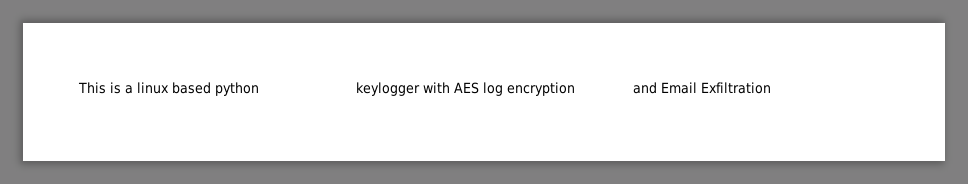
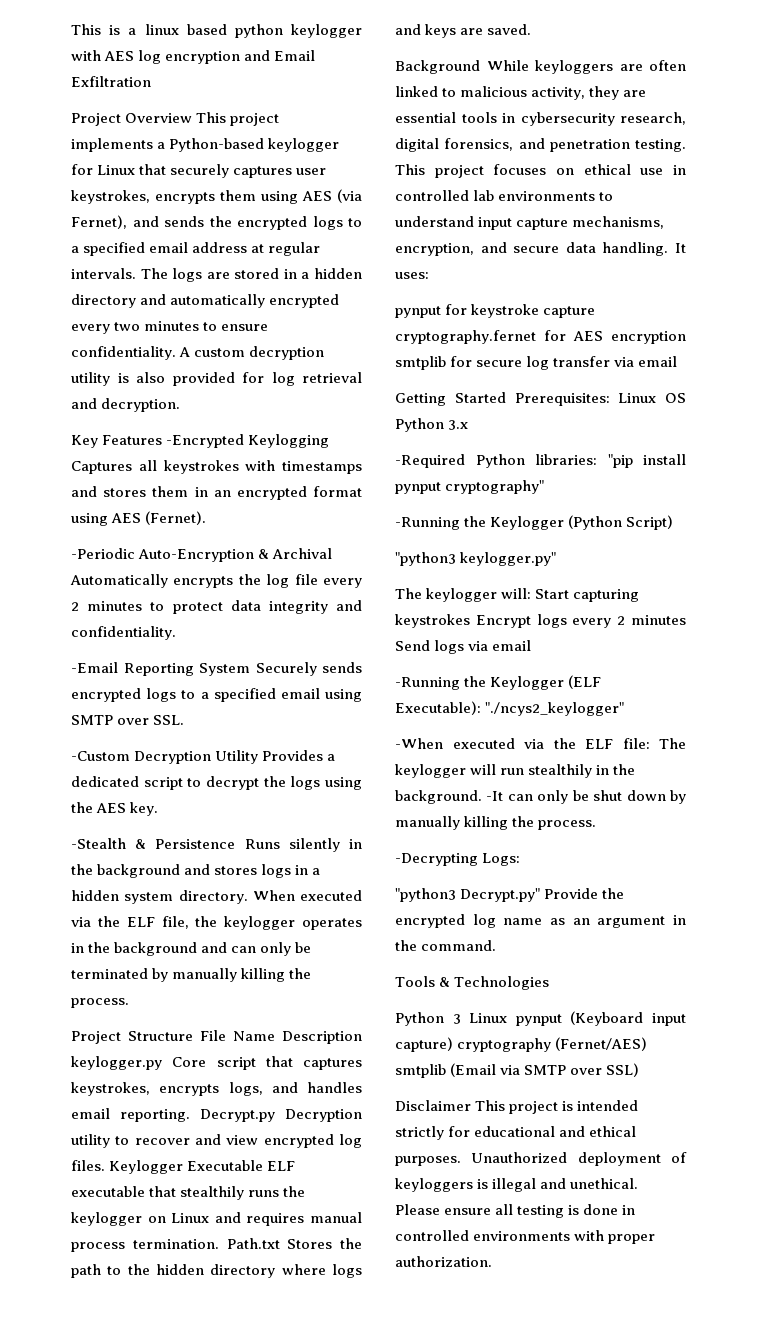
(771, 88) none -> [71,112,280,126] [71,138,340,152] [71,164,327,178] [71,189,362,204] [71,215,362,230] [71,242,321,256] [71,268,362,282] [71,294,340,308] [71,321,269,334] [71,346,325,360] [71,372,362,386] [71,398,181,412] [71,434,330,448] [71,460,362,474] [71,486,362,500] [71,511,207,526] [71,548,333,562] [70,574,362,588] [71,600,362,614] [71,626,176,640] [71,662,362,676] [71,688,362,702] [71,715,185,725] [71,750,336,764] [71,776,362,790] [71,802,159,816] [71,838,362,852] [71,864,321,878] [71,890,362,904] [71,916,362,930] [71,942,312,956] [71,968,312,982] [71,998,129,1008] [71,1030,362,1044] [71,1056,362,1070] [71,1082,362,1096] [71,1108,362,1122] [71,1134,362,1148] [71,1160,296,1174] [71,1186,306,1200] [71,1212,362,1226] [71,1238,362,1252] [71,1264,362,1278] [395,24,532,38] [395,60,686,74] [395,86,647,100] [395,112,686,126] [395,138,686,152] [395,164,686,178] [395,190,614,201] [395,216,665,230] [395,242,686,256] [395,272,429,279] [395,304,596,318] [395,330,686,344] [395,356,678,370] [395,392,686,406] [395,418,469,432] [395,454,686,468] [395,480,545,494] [395,515,674,530] [395,552,557,566] [395,588,640,602] [395,614,686,628] [395,640,532,654] [395,675,602,690] [395,701,625,716] [395,738,686,749] [395,764,636,778] [395,790,686,804] [395,816,597,830] [395,853,521,866] [395,888,625,902] [395,914,686,928] [395,940,497,951] [395,976,550,990] [395,1011,686,1026] [395,1037,648,1052] [395,1063,640,1078] [395,1100,639,1114] [395,1126,637,1140] [395,1152,687,1166] [395,1178,639,1192] [395,1204,636,1218] [395,1230,656,1244] [395,1256,492,1267] // Project Overview This project implements a Python-based keylogger for Linux that securely captures user keystrokes, encrypts them using AES (via Fernet), and sends the encrypted logs to a specified email address at regular intervals. The logs are stored in a hidden directory and automatically encrypted every two minutes to ensure confidentiality. A custom decryption utility is also provided for log retrieval and decryption. // Key Features -Encrypted Keylogging Captures all keystrokes with timestamps and stores them in an encrypted format using AES (Fernet). // -Periodic Auto-Encryption & Archival Automatically encrypts the log file every 2 minutes to protect data integrity and confidentiality. // -Email Reporting System Securely sends encrypted logs to a specified email using SMTP over SSL. // -Custom Decryption Utility Provides a dedicated script to decrypt the logs using the AES key. // -Stealth & Persistence Runs silently in the background and stores logs in a hidden system directory. When executed via the ELF file, the keylogger operates in the background and can only be terminated by manually killing the process. // Project Structure File Name Description keylogger.py Core script that captures keystrokes, encrypts logs, and handles email reporting. Decrypt.py Decryption utility to recover and view encrypted log files. Keylogger Executable ELF executable that stealthily runs the keylogger on Linux and requires manual process termination. Path.txt Stores the path to the hidden directory where logs and keys are saved. // Background While keyloggers are often linked to malicious activity, they are essential tools in cybersecurity research, digital forensics, and penetration testing. This project focuses on ethical use in controlled lab environments to understand input capture mechanisms, encryption, and secure data handling. It uses: // pynput for keystroke capture cryptography.fernet for AES encryption smtplib for secure log transfer via email // Getting Started Prerequisites: Linux OS Python 3.x // -Required Python libraries: "pip install pynput cryptography" // -Running the Keylogger (Python Script) // "python3 keylogger.py" // The keylogger will: Start capturing keystrokes Encrypt logs every 2 minutes Send logs via email // -Running the Keylogger (ELF Executable): "./ncys2_keylogger" // -When executed via the ELF file: The keylogger will run stealthily in the background. -It can only be shut down by manually killing the process. // -Decrypting Logs: // "python3 Decrypt.py" Provide the encrypted log name as an argument in the command. // Tools & Technologies // Python 3 Linux pynput (Keyboard input capture) cryptography (Fernet/AES) smtplib (Email via SMTP over SSL) // Disclaimer This project is intended strictly for educational and ethical purposes. Unauthorized deployment of keyloggers is illegal and unethical. Please ensure all testing is done in controlled environments with proper authorization.

